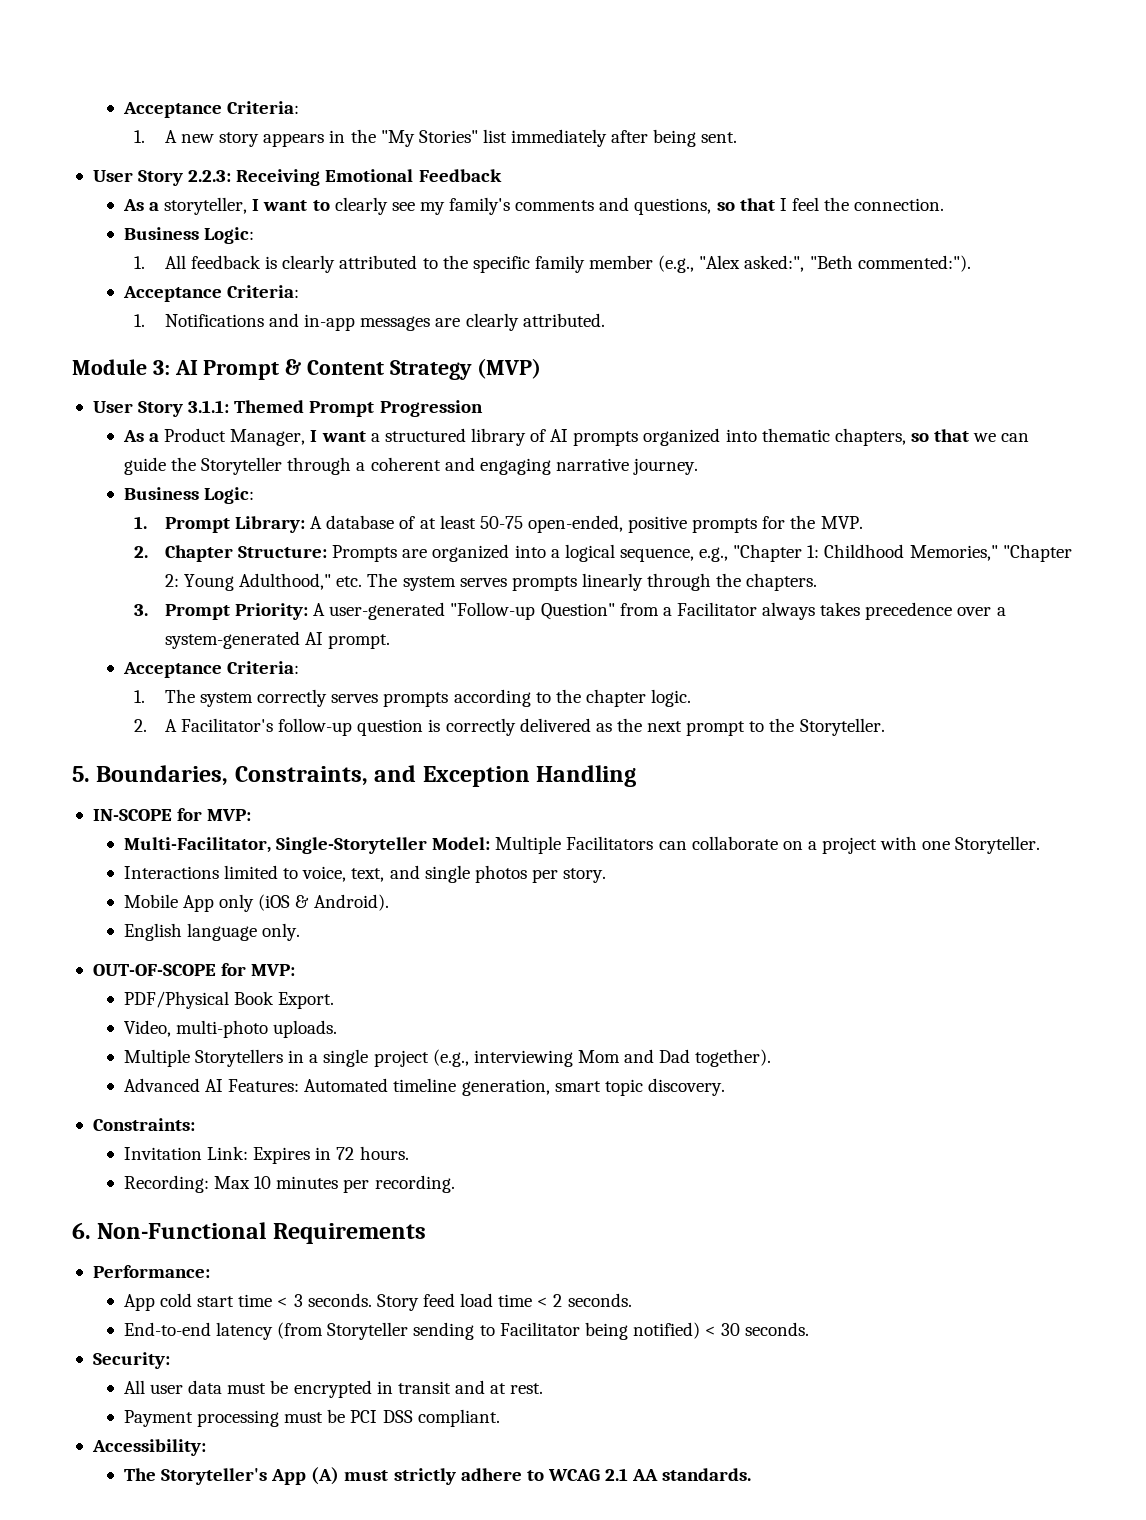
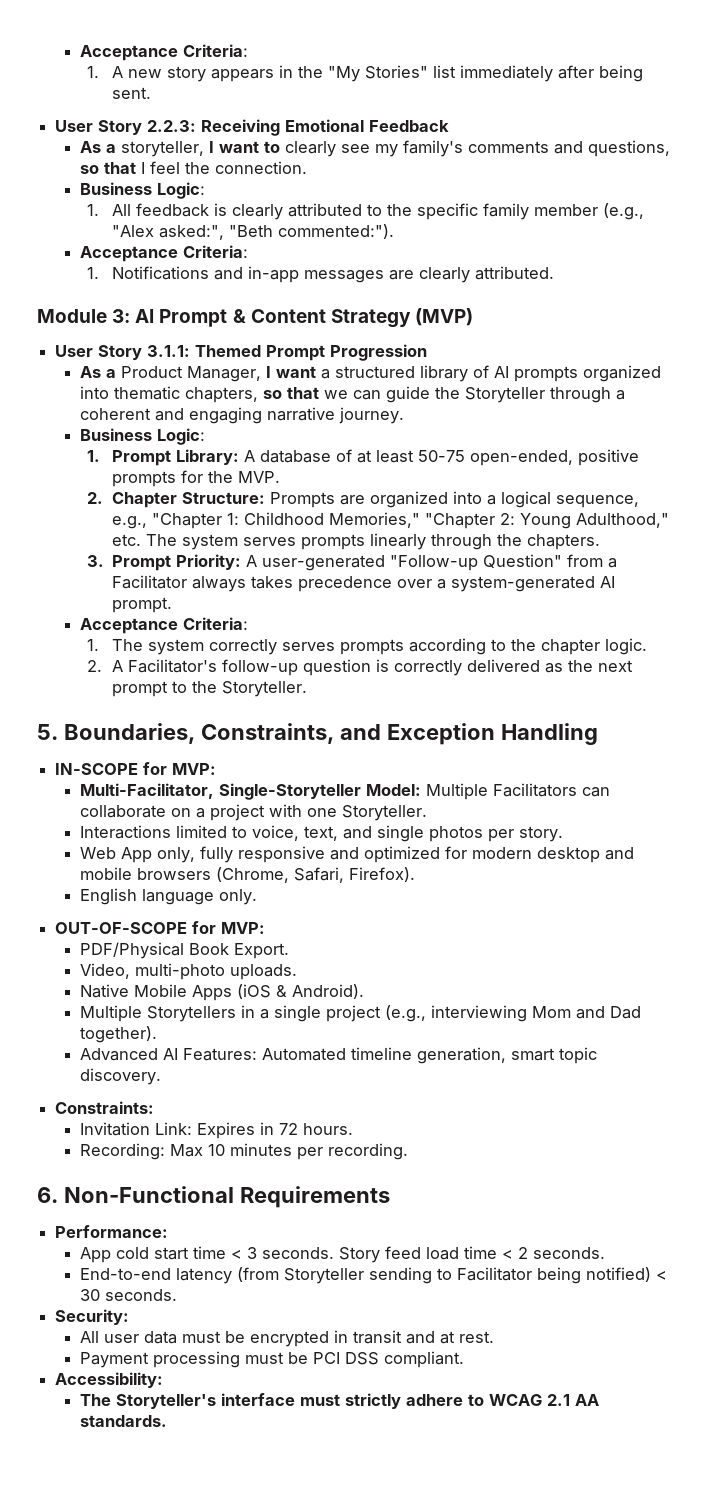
[123,894,389,912] Mobile App only (iOS & Android). -> [80,846,635,863] [80,867,416,883] Web App only, fully responsive and optimized for modern desktop and mobile browsers (Chrome, Safari, Firefox).
(338, 1029) none -> [80,984,365,1001] // Native Mobile Apps (iOS & Android).
[271,1467,340,1485] App (A) -> [221,1393,296,1406] interface

